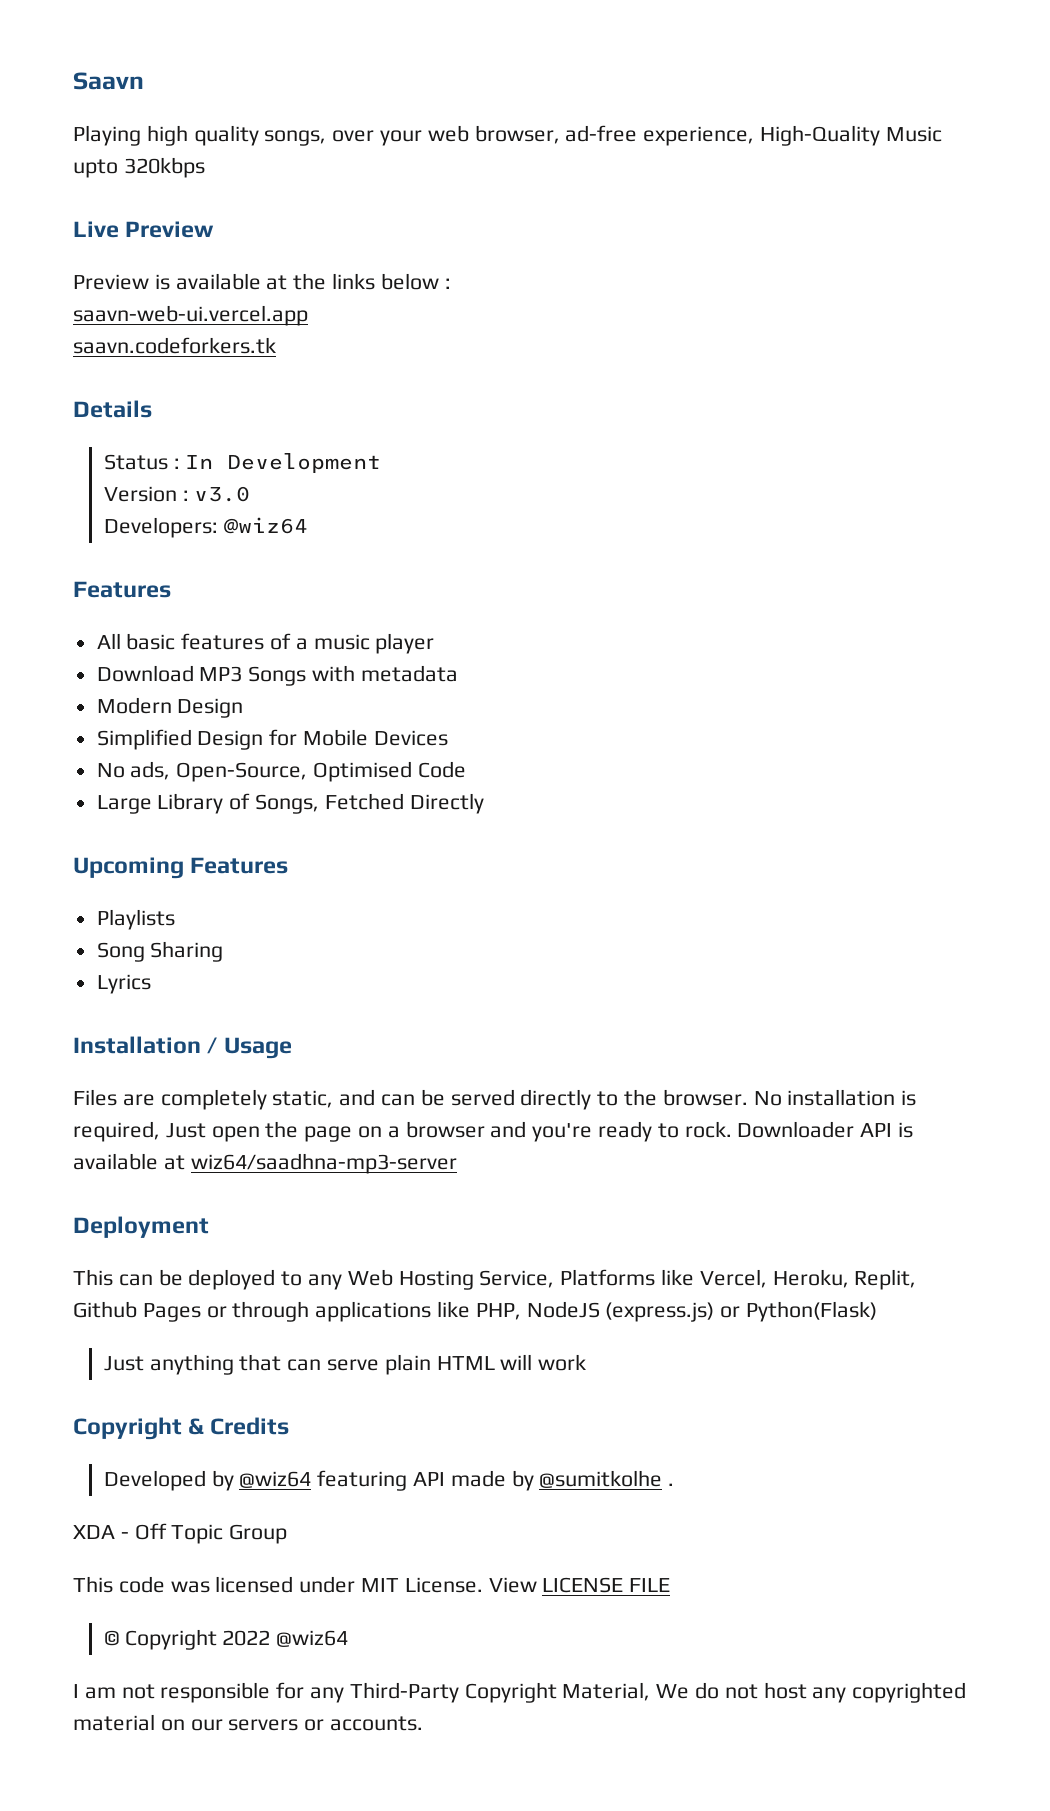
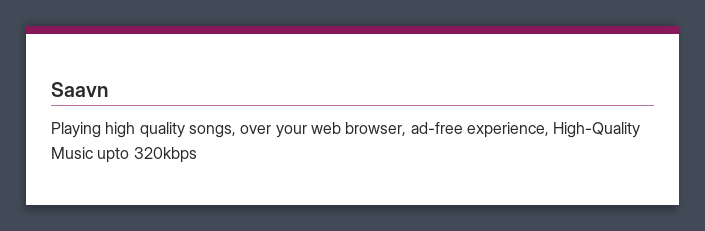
[73,221,215,238] [73,273,451,290] [73,305,308,326] [73,337,276,354] [73,400,152,418] [103,453,382,473] [103,486,251,502] [103,517,308,538] [73,581,171,598] [96,633,435,654] [96,665,458,686] [96,697,244,718] [96,729,448,750] [96,761,466,782] [96,793,484,814] [73,857,289,879] [96,909,175,930] [96,941,224,962] [96,974,151,994] [73,1036,292,1059] [73,1089,917,1110] [73,1121,914,1142] [73,1153,457,1174] [73,1216,209,1238] [73,1269,917,1290] [73,1301,878,1322] [103,1354,587,1375] [73,1417,289,1440] [103,1470,675,1491] [73,1523,288,1544] [73,1576,671,1593] [103,1629,349,1650] [73,1682,967,1703] [73,1714,424,1731] // Live Preview // Preview is available at the links below : // saavn-web-ui.vercel.app // saavn.codeforkers.tk // Details // Status : In Development // Version : v3.0 // Developers: @wiz64 // Features // All basic features of a music player // Download MP3 Songs with metadata // Modern Design // Simplified Design for Mobile Devices // No ads, Open-Source, Optimised Code // Large Library of Songs, Fetched Directly // Upcoming Features // Playlists // Song Sharing // Lyrics // Installation / Usage // Files are completely static, and can be served directly to the browser. No installation is required, Just open the page on a browser and you're ready to rock. Downloader API is available at wiz64/saadhna-mp3-server // Deployment // This can be deployed to any Web Hosting Service, Platforms like Vercel, Heroku, Replit, Github Pages or through applications like PHP, NodeJS (express.js) or Python(Flask) // Just anything that can serve plain HTML will work // Copyright & Credits // Developed by @wiz64 featuring API made by @sumitkolhe . // XDA - Off Topic Group // This code was licensed under MIT License. View LICENSE FILE // © Copyright 2022 @wiz64 // I am not responsible for any Third-Party Copyright Material, We do not host any copyrighted material on our servers or accounts. -> (197, 155) none

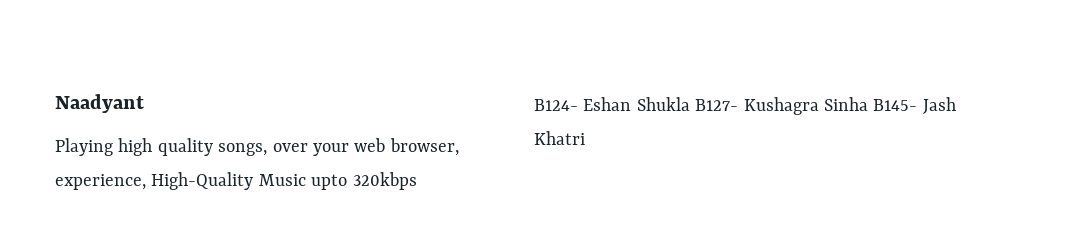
[51,82,108,97] Saavn -> [55,94,144,113] Naadyant
[410,122,463,134] ad-free -> (459, 147) none
(197, 155) none -> [534,97,956,115] [534,131,585,145] // B124- Eshan Shukla B127- Kushagra Sinha B145- Jash Khatri

